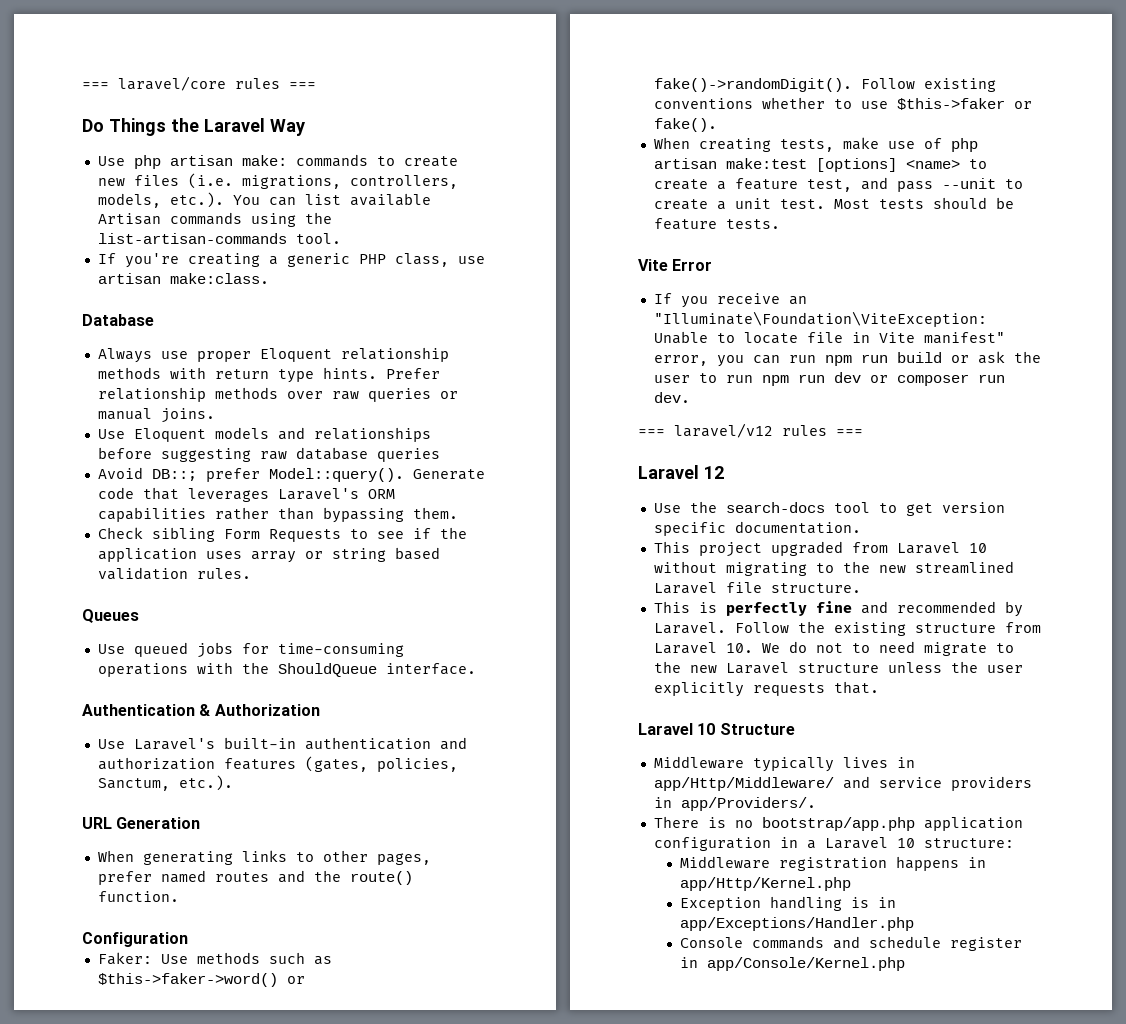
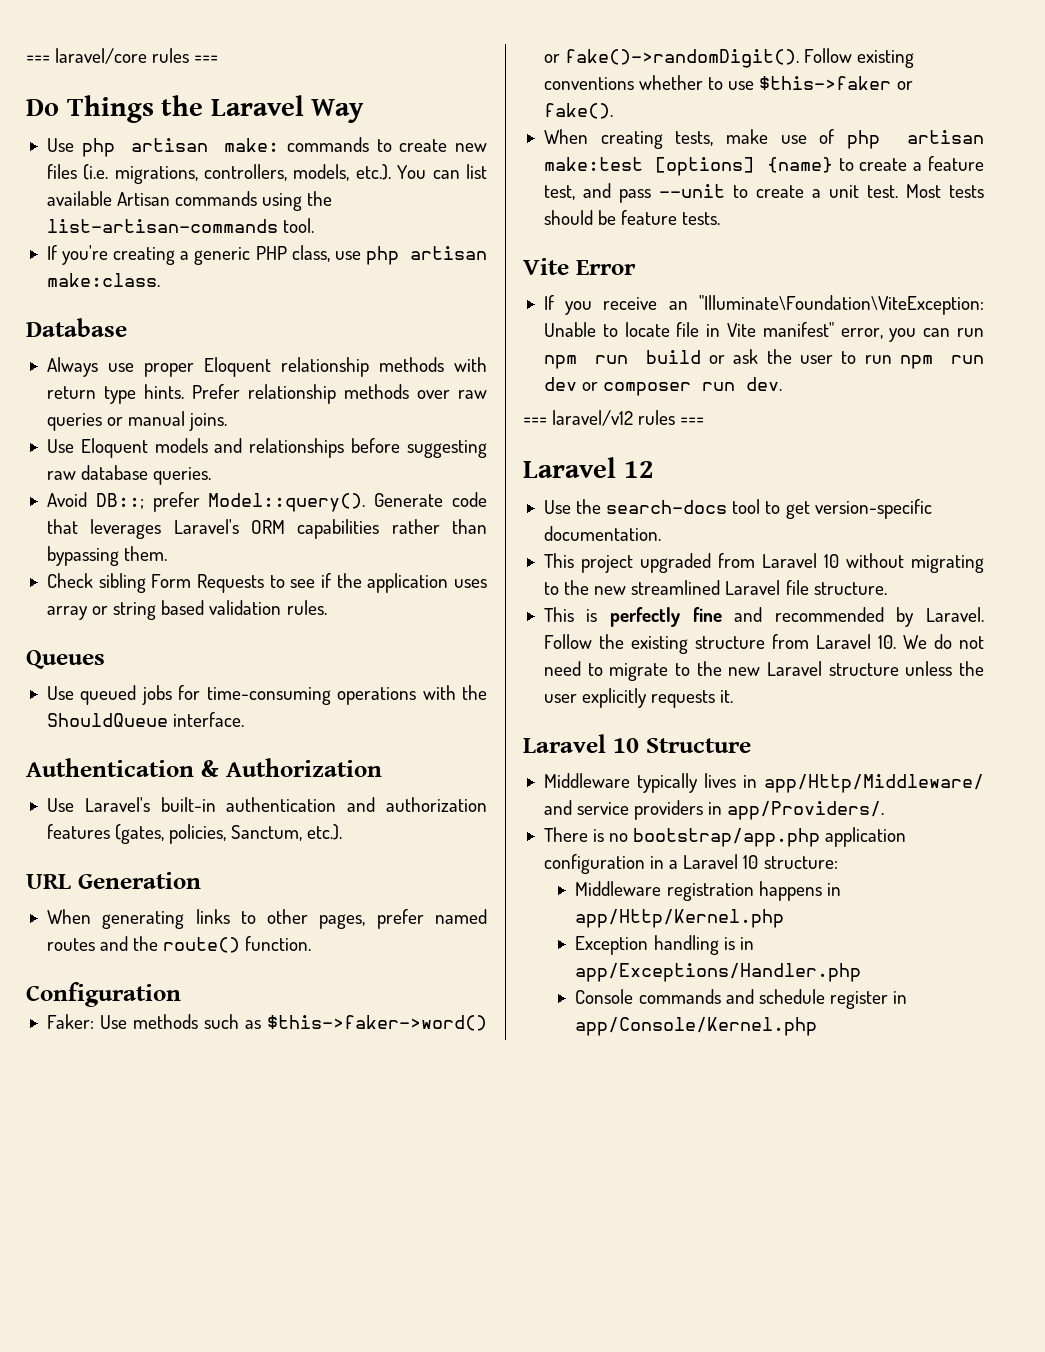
(485, 260) none -> [365,246,399,265] php
[376,448,440,462] queries -> [153,467,212,485] queries.
[905,159,960,169] <name> -> [766,157,833,173] {name}
[941,502,1005,513] [653,522,726,536] version specific -> [814,499,932,519] version-specific
[851,641,915,653] to need -> [543,661,603,676] need to
[833,681,879,694] that. -> [720,690,734,703] it.

